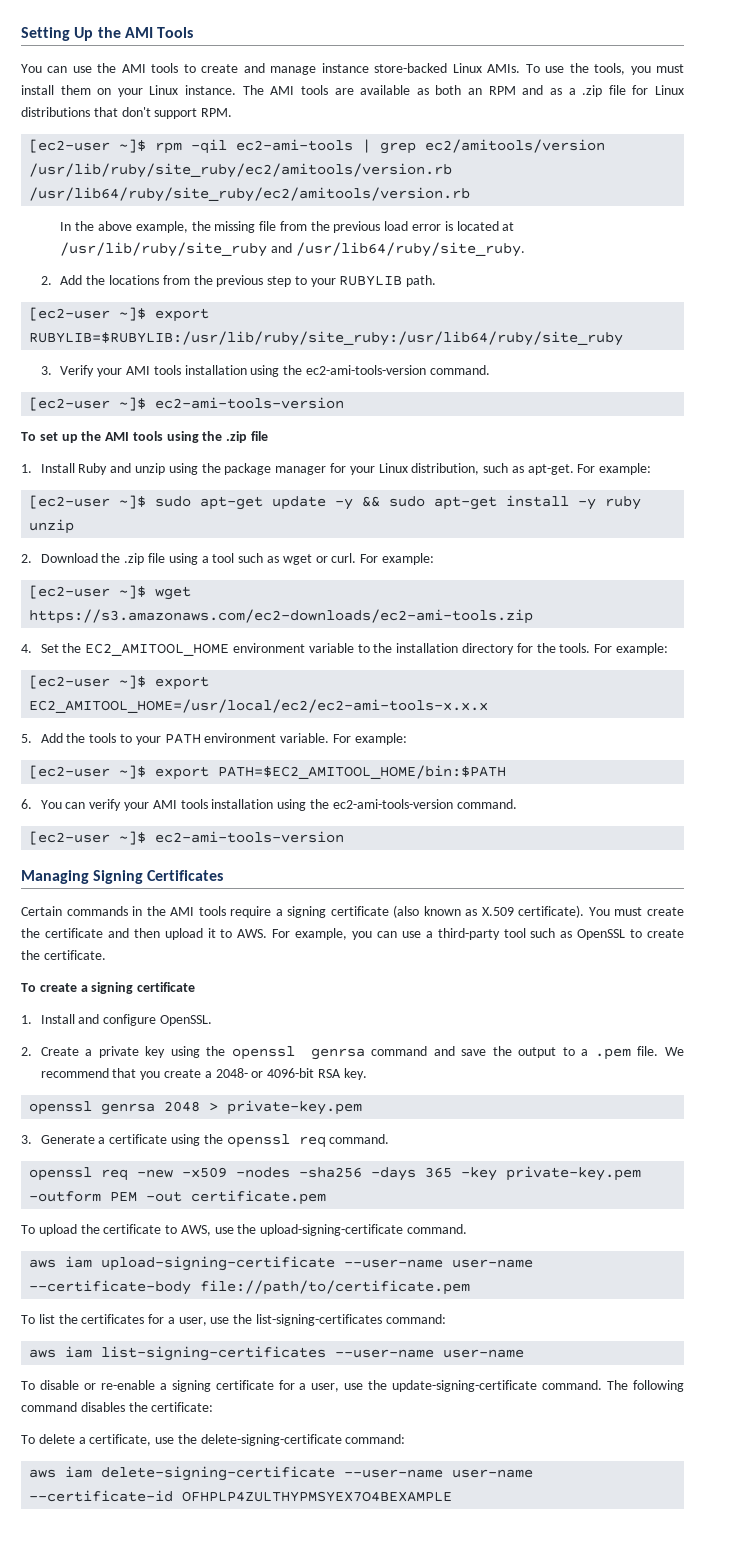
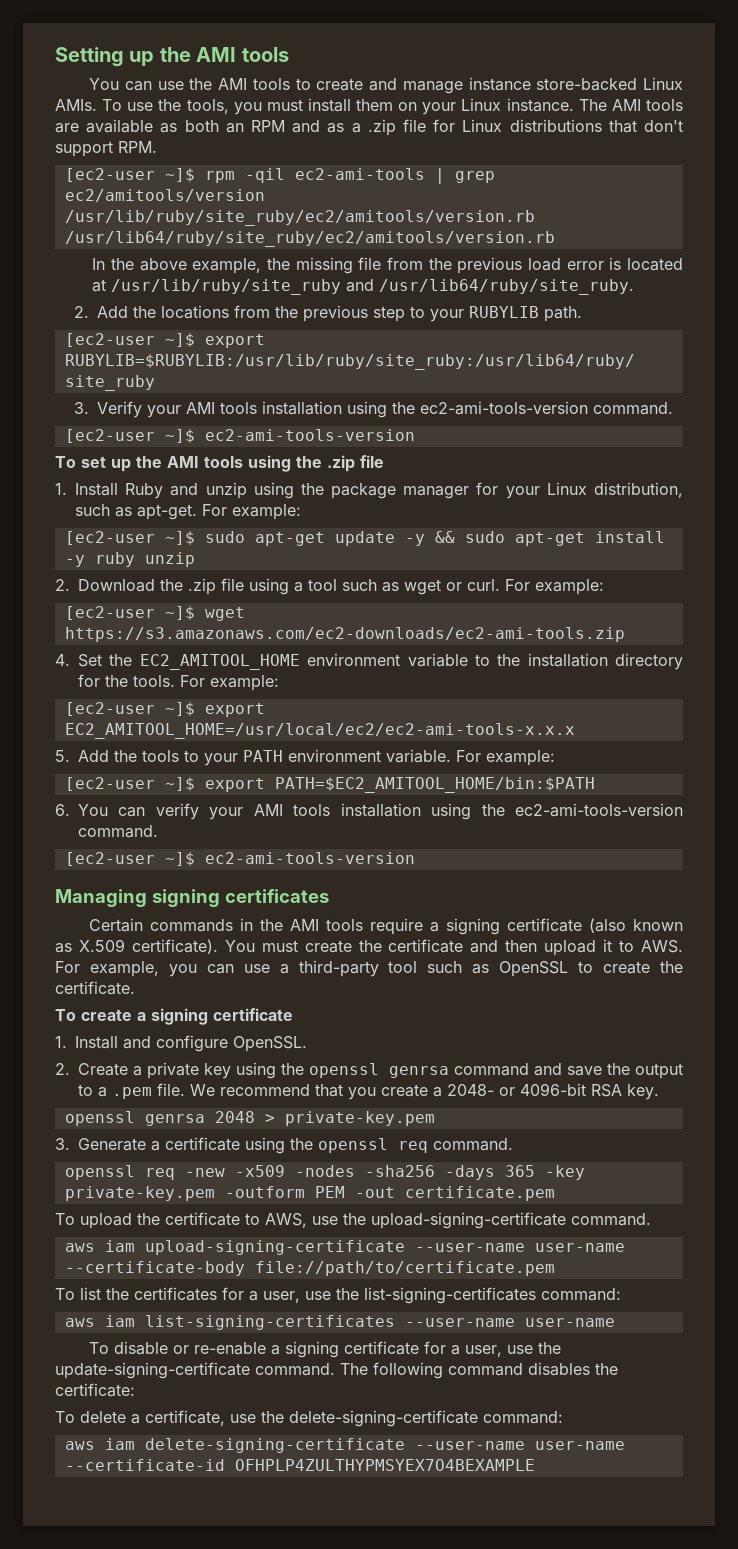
[74,27,194,41] Up the AMI Tools -> [129,47,289,66] up the AMI tools
[93,870,224,884] Signing Certificates -> [151,889,329,907] signing certificates

